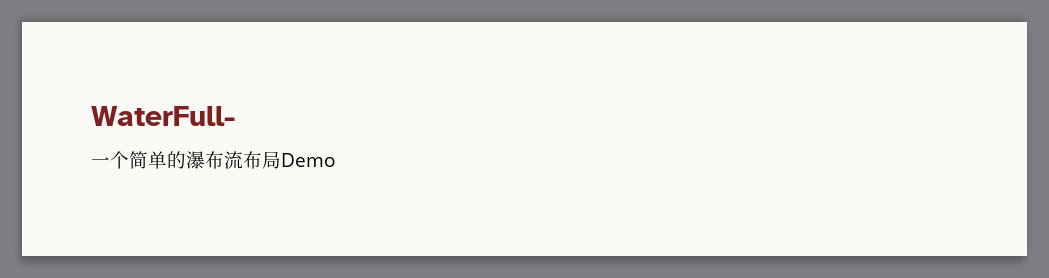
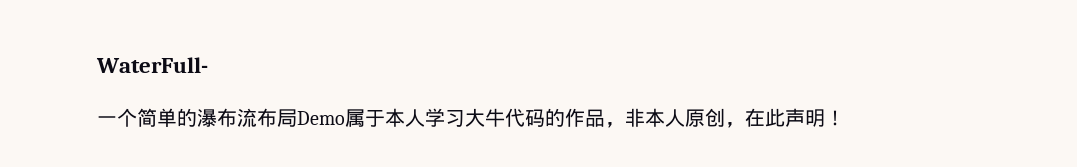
(335, 160) none -> [345,108,845,128] 属于本人学习大牛代码的作品，非本人原创，在此声明！

